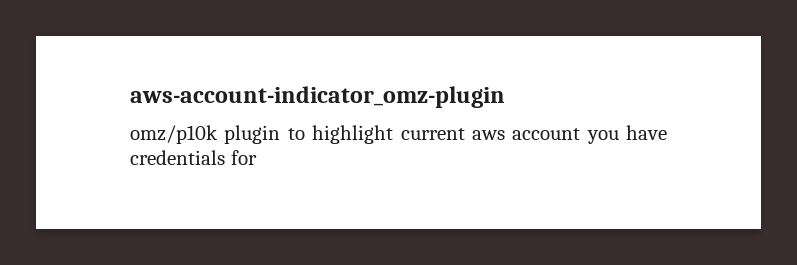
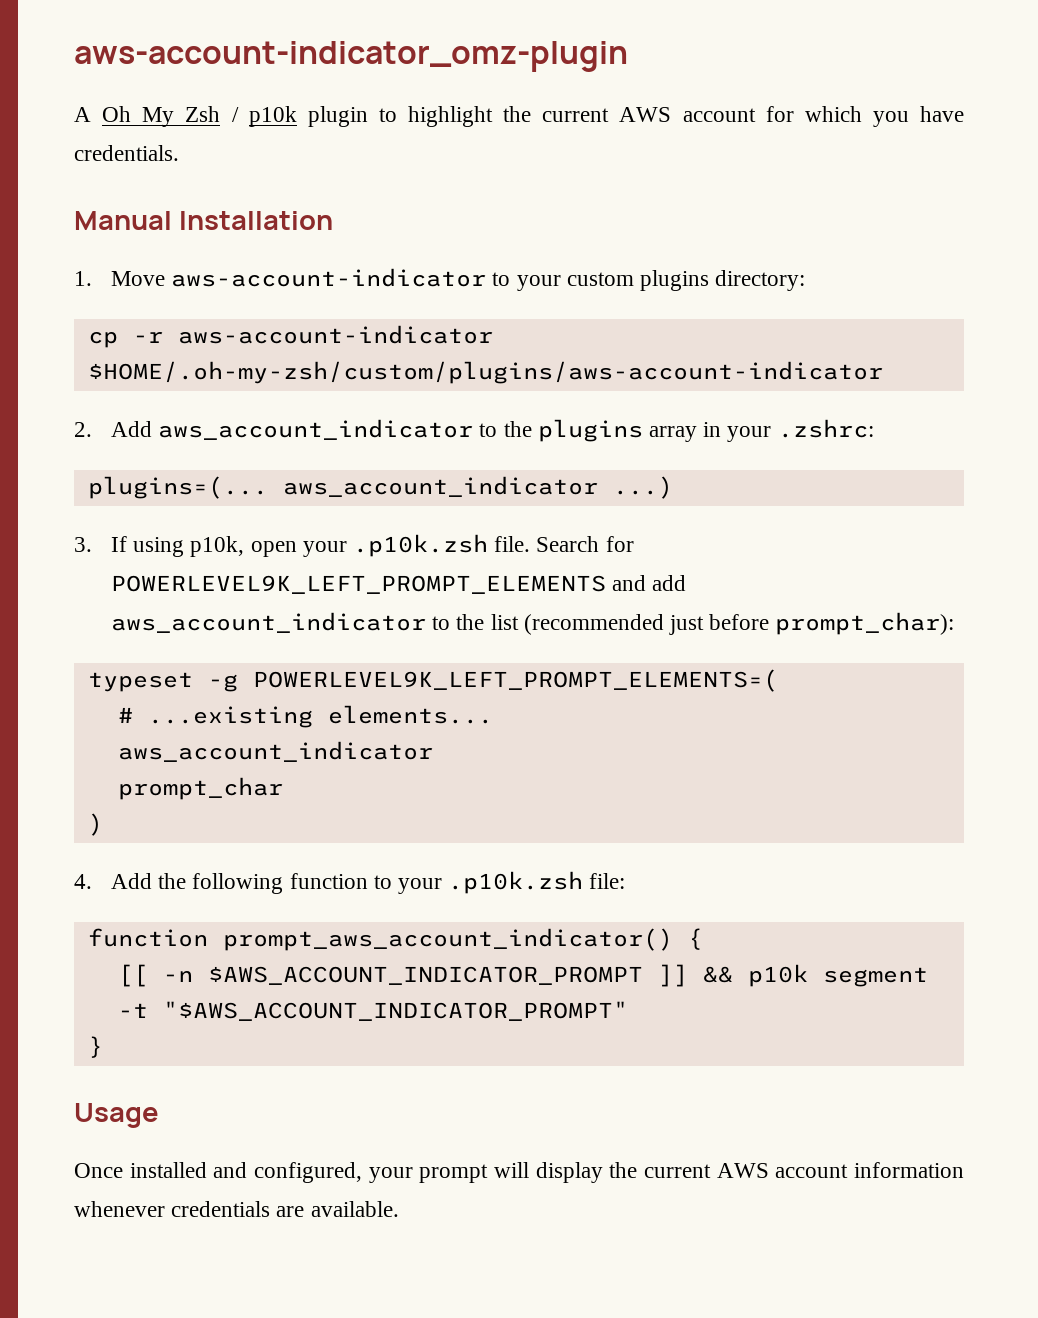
[130,125,667,144] [130,150,257,165] omz/p10k plugin to highlight current aws account you have credentials for -> [74,106,964,127] [74,145,179,161] [74,211,334,230] [74,268,806,291] [87,325,493,348] [87,361,883,384] [74,419,874,442] [87,476,673,499] [74,534,634,557] [110,575,687,594] [110,612,955,635] [87,669,778,692] [117,705,493,728] [117,741,433,762] [117,777,283,800] [87,813,103,836] [74,871,626,894] [87,928,703,951] [117,964,928,987] [117,1001,628,1021] [87,1036,103,1058] [74,1103,159,1128] [74,1162,964,1183] [74,1201,399,1217] A Oh My Zsh / p10k plugin to highlight the current AWS account for which you have credentials. // Manual Installation // 1. Move aws-account-indicator to your custom plugins directory: // cp -r aws-account-indicator $HOME/.oh-my-zsh/custom/plugins/aws-account-indicator // 2. Add aws_account_indicator to the plugins array in your .zshrc: // plugins=(... aws_account_indicator ...) // 3. If using p10k, open your .p10k.zsh file. Search for POWERLEVEL9K_LEFT_PROMPT_ELEMENTS and add aws_account_indicator to the list (recommended just before prompt_char): // typeset -g POWERLEVEL9K_LEFT_PROMPT_ELEMENTS=( // # ...existing elements... // aws_account_indicator // prompt_char // ) // 4. Add the following function to your .p10k.zsh file: // function prompt_aws_account_indicator() { // [[ -n $AWS_ACCOUNT_INDICATOR_PROMPT ]] && p10k segment -t "$AWS_ACCOUNT_INDICATOR_PROMPT" // } // Usage // Once installed and configured, your prompt will display the current AWS account information whenever credentials are available.

